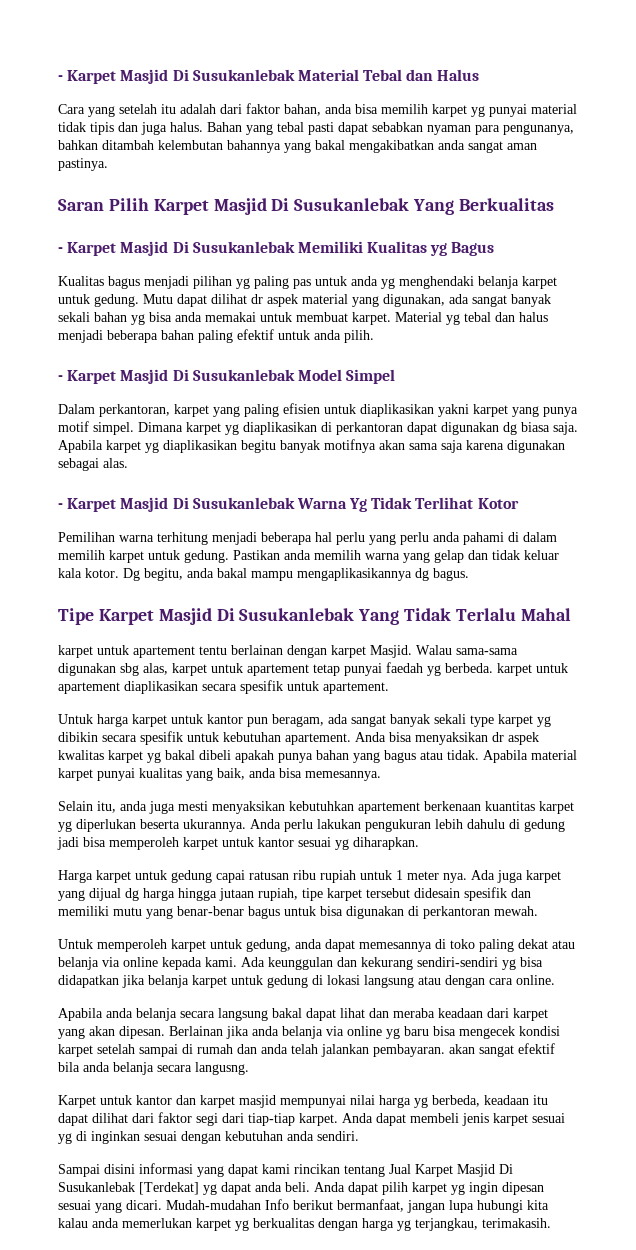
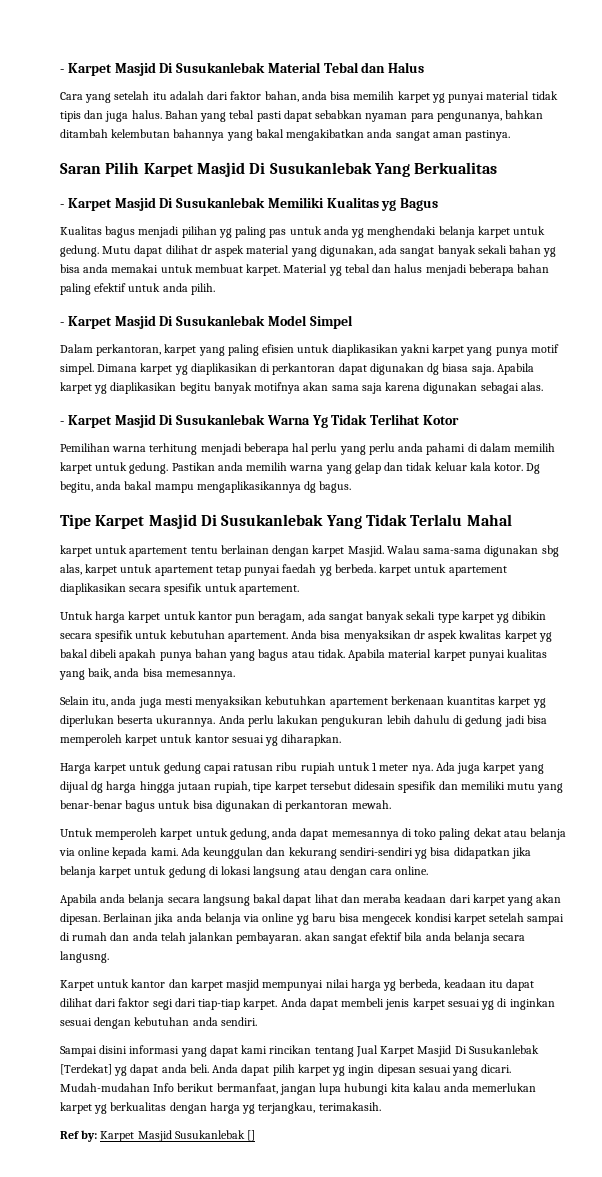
(551, 1223) none -> [60,1130,256,1142] // Ref by: Karpet Masjid Susukanlebak []

